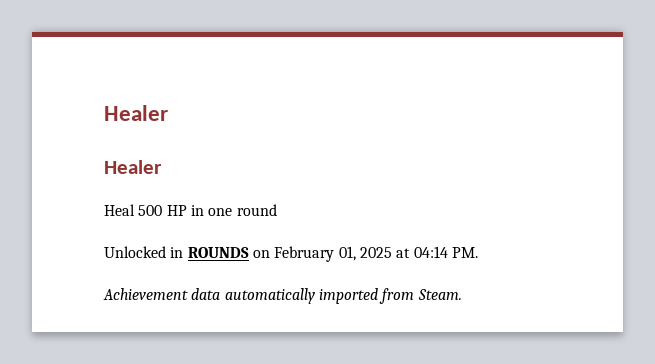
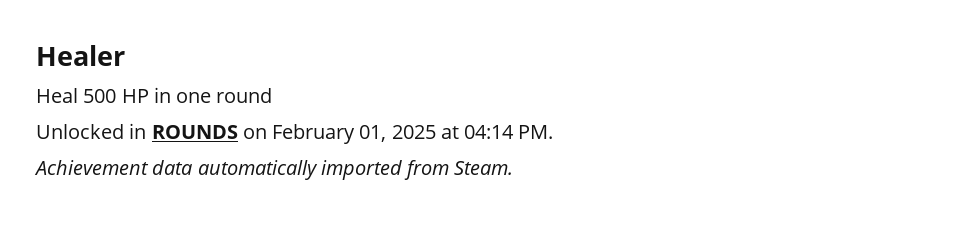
[104,105,168,121] [104,160,162,174] Healer // Healer -> [36,45,125,66] Healer

